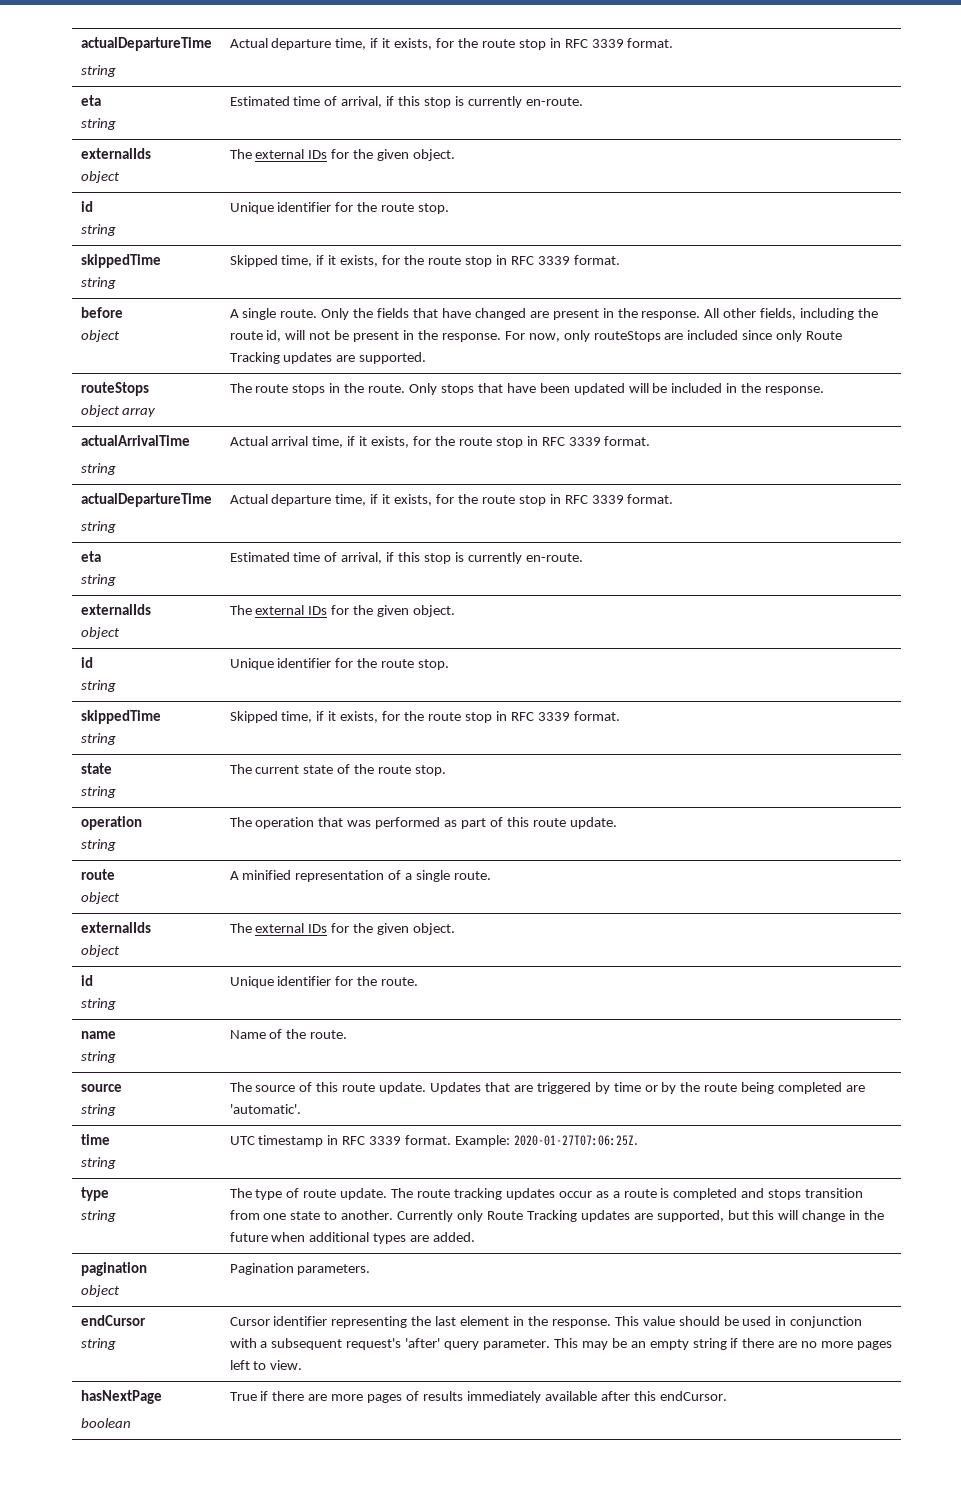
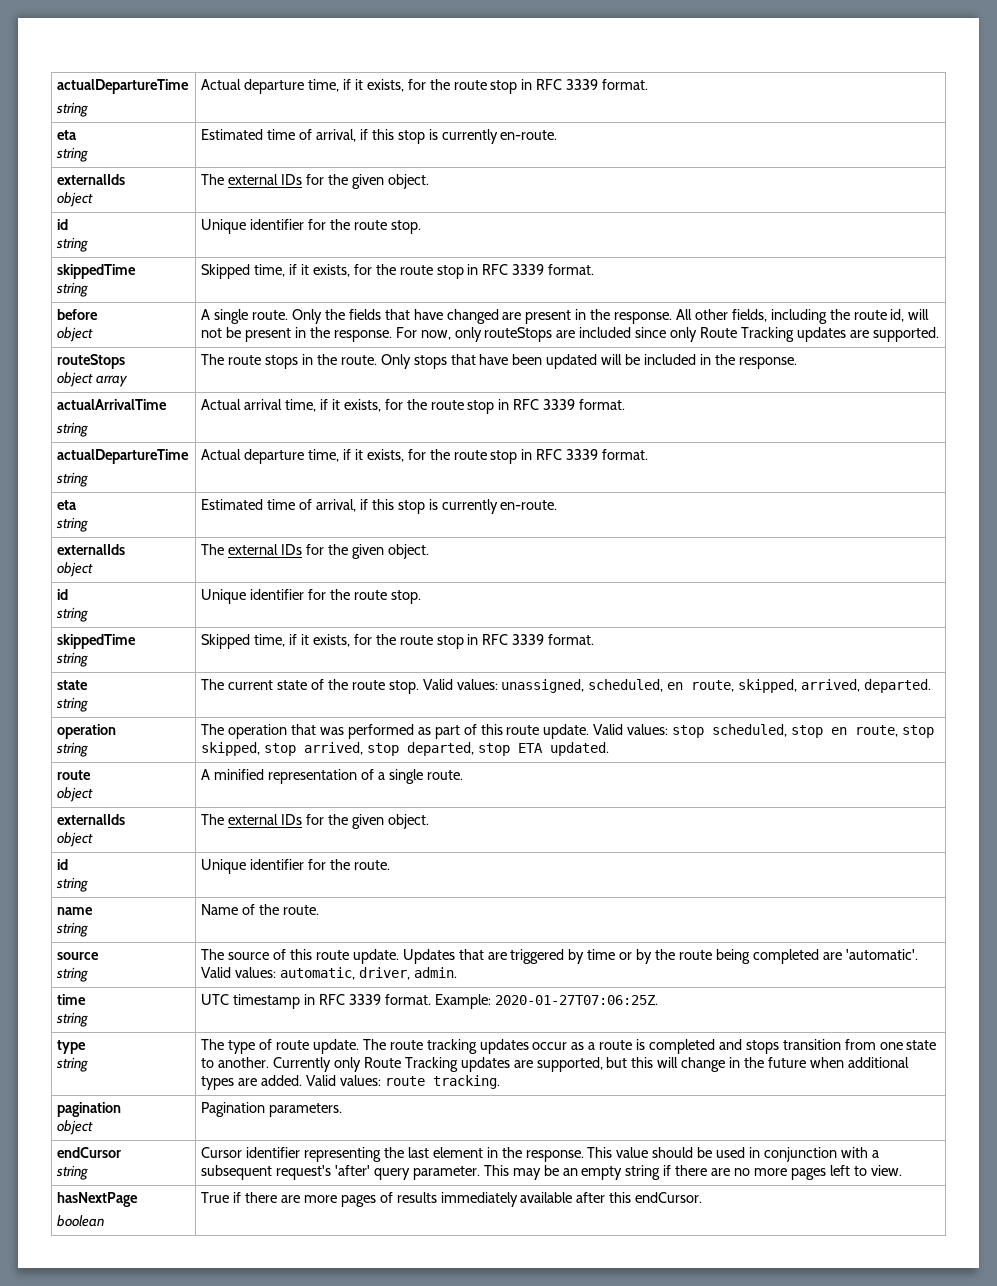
(447, 770) none -> [422,679,932,693] Valid values: unassigned, scheduled, en route, skipped, arrived, departed.
(617, 823) none -> [593,724,934,738] [201,742,609,756] Valid values: stop scheduled, stop en route, stop skipped, stop arrived, stop departed, stop ETA updated.
(301, 1109) none -> [201,967,457,980] Valid values: automatic, driver, admin.
(476, 1237) none -> [305,1075,500,1089] Valid values: route tracking.

